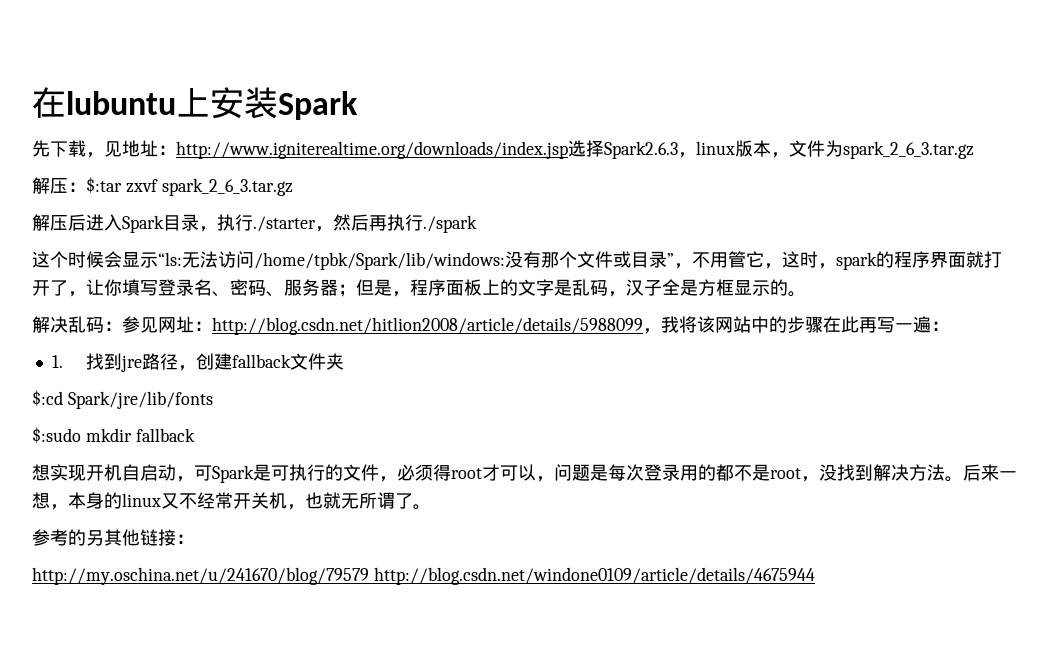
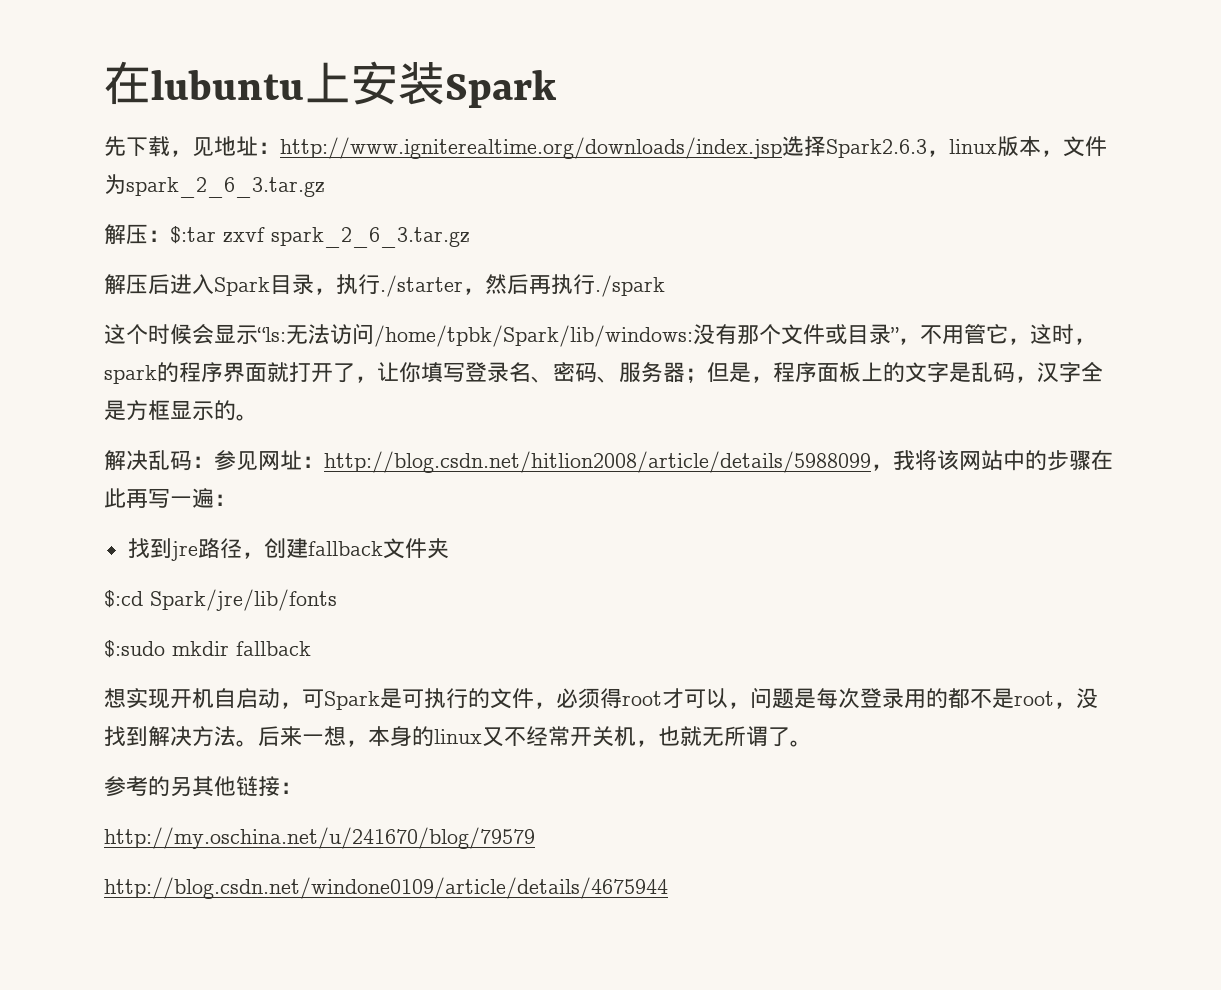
[644,280,662,296] 子 -> [1059,362,1081,383] 字
[51,355,63,368] 1. -> (236, 500) none
(369, 576) none -> (535, 838) //

